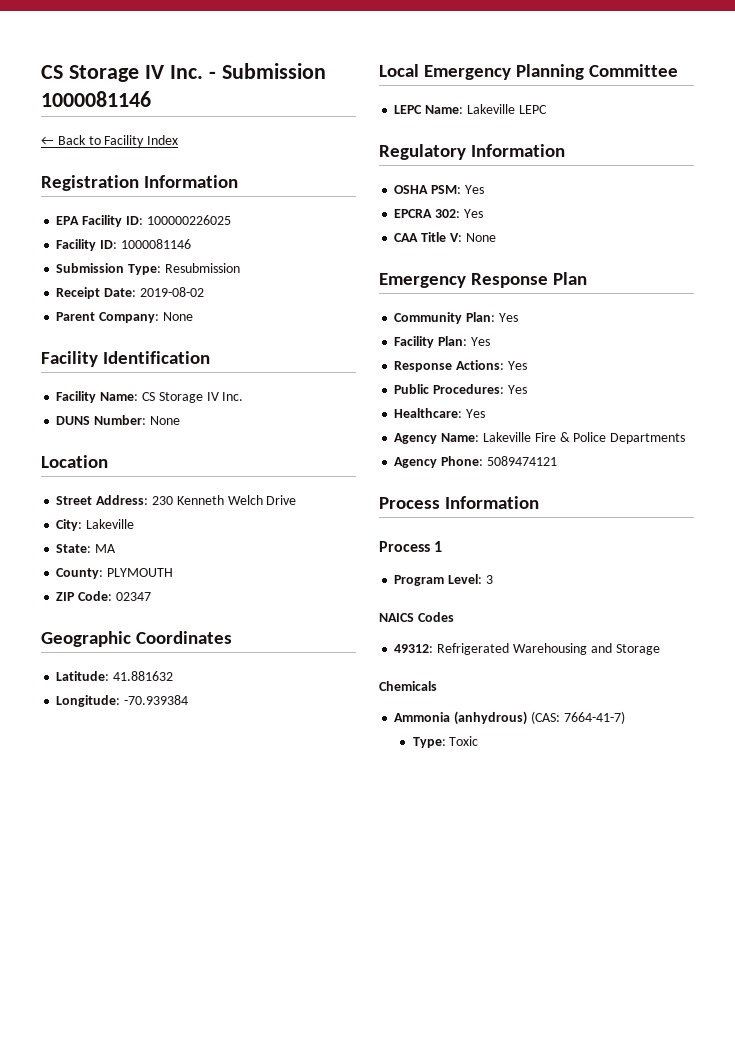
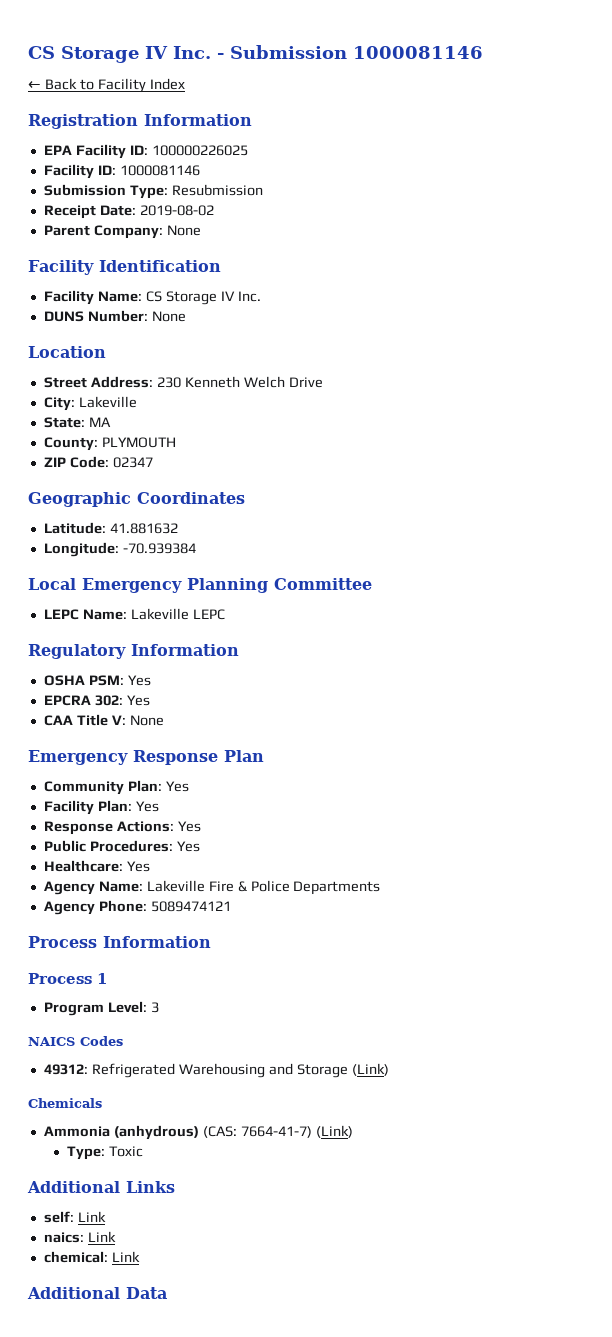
(660, 649) none -> [351,1063,389,1076] (Link)
(625, 717) none -> [315,1125,353,1138] (Link)
(479, 741) none -> [27,1181,175,1193] [43,1211,106,1223] [43,1231,116,1243] [43,1251,140,1263] [27,1287,167,1299] // Additional Links // self: Link // naics: Link // chemical: Link // Additional Data

